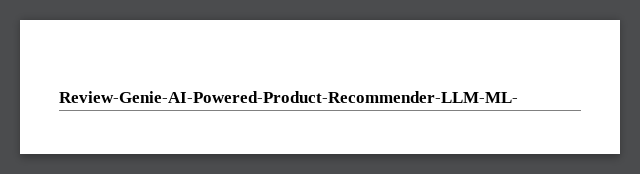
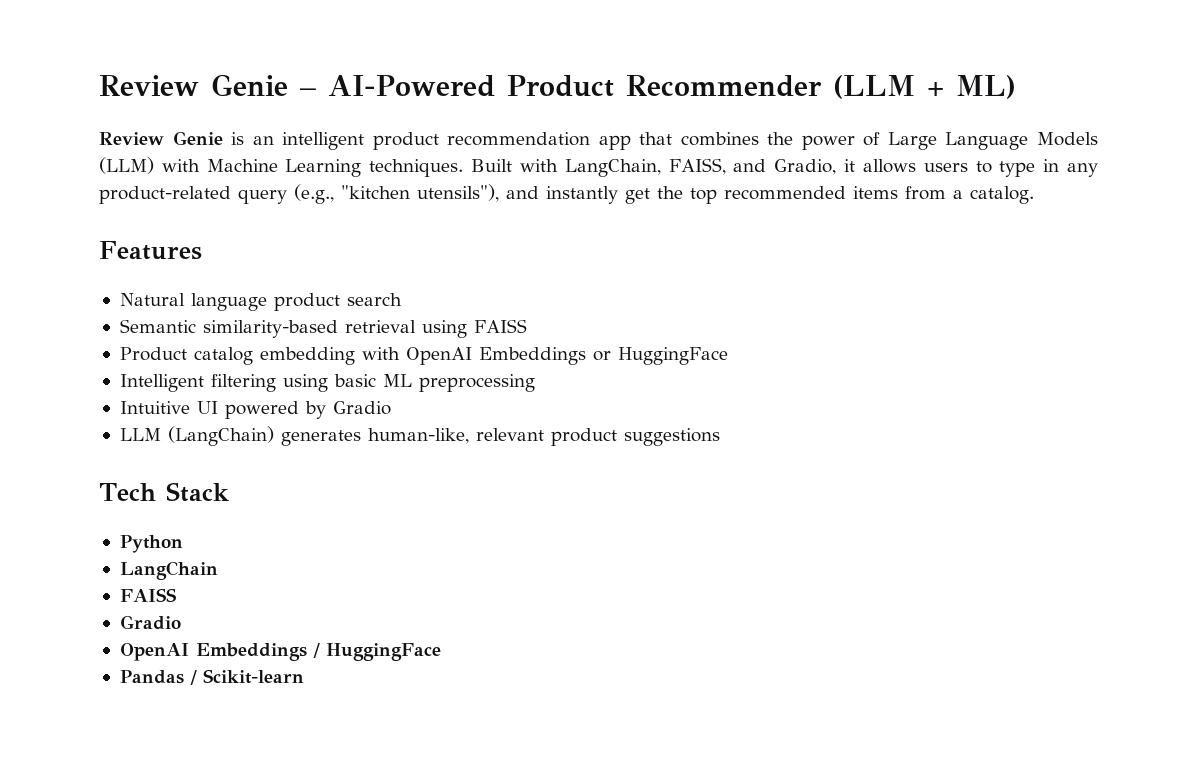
[59,91,518,103] Review-Genie-AI-Powered-Product-Recommender-LLM-ML- -> [99,74,1016,99] [99,131,1098,150] [99,157,1098,177] [99,184,1034,204] [99,241,202,260] [119,293,402,311] [119,319,527,338] [119,347,728,365] [119,374,535,392] [119,401,391,419] [119,426,720,446] [99,482,229,502] [119,535,183,553] [119,561,218,580] [119,588,177,602] [119,615,181,630] [119,643,441,661] [119,669,304,685] Review Genie – AI-Powered Product Recommender (LLM + ML) // Review Genie is an intelligent product recommendation app that combines the power of Large Language Models (LLM) with Machine Learning techniques. Built with LangChain, FAISS, and Gradio, it allows users to type in any product-related query (e.g., "kitchen utensils"), and instantly get the top recommended items from a catalog. // Features // Natural language product search // Semantic similarity-based retrieval using FAISS // Product catalog embedding with OpenAI Embeddings or HuggingFace // Intelligent filtering using basic ML preprocessing // Intuitive UI powered by Gradio // LLM (LangChain) generates human-like, relevant product suggestions // Tech Stack // Python // LangChain // FAISS // Gradio // OpenAI Embeddings / HuggingFace // Pandas / Scikit-learn

